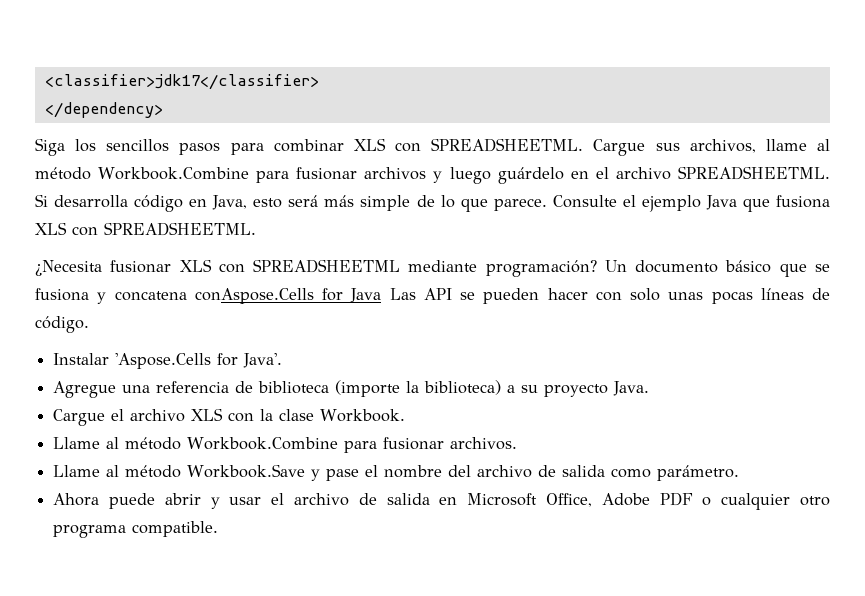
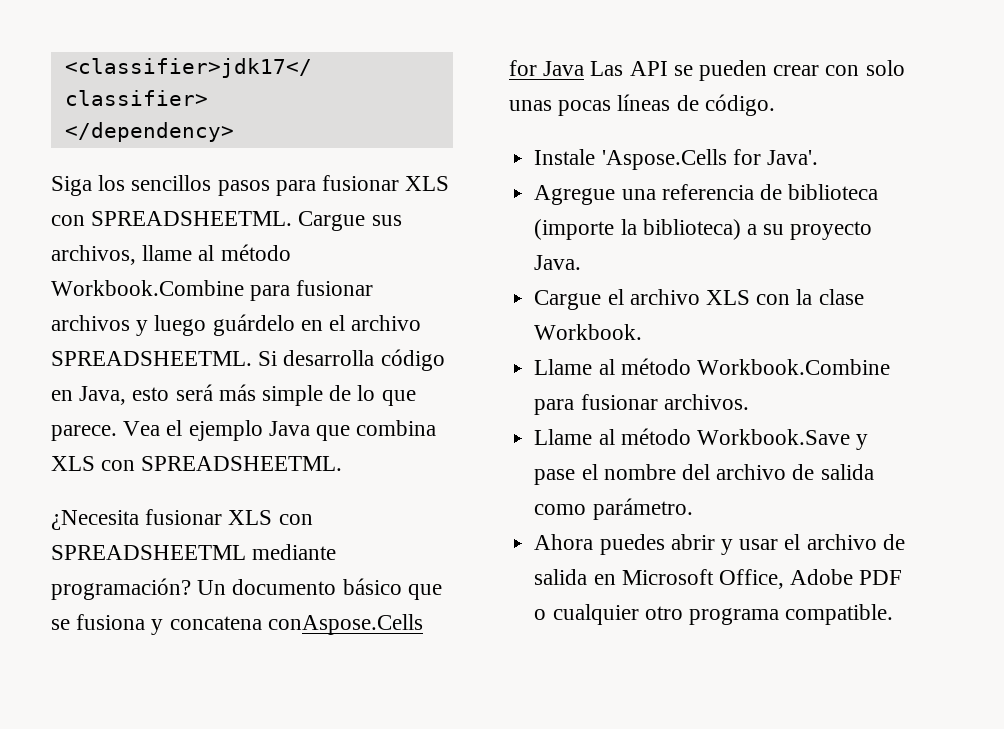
[273,139,344,152] combinar -> [322,175,400,191] fusionar
[552,195,617,208] Consulte -> [123,421,161,436] Vea
[775,195,830,208] fusiona -> [356,420,437,436] combina
[547,288,588,300] hacer -> [773,65,820,76] crear
[53,353,110,365] Instalar -> [534,149,596,165] Instale
[108,493,155,509] puede -> [599,534,665,555] puedes

